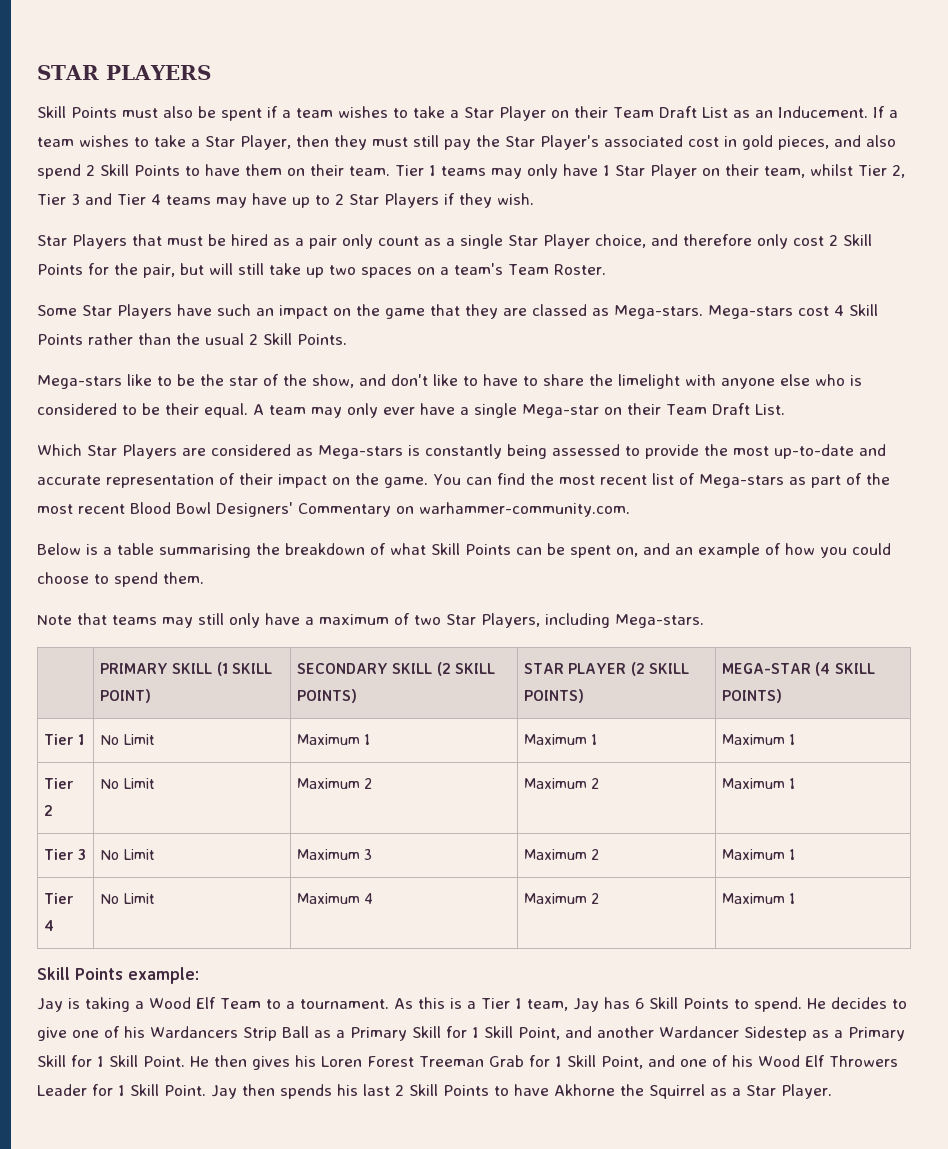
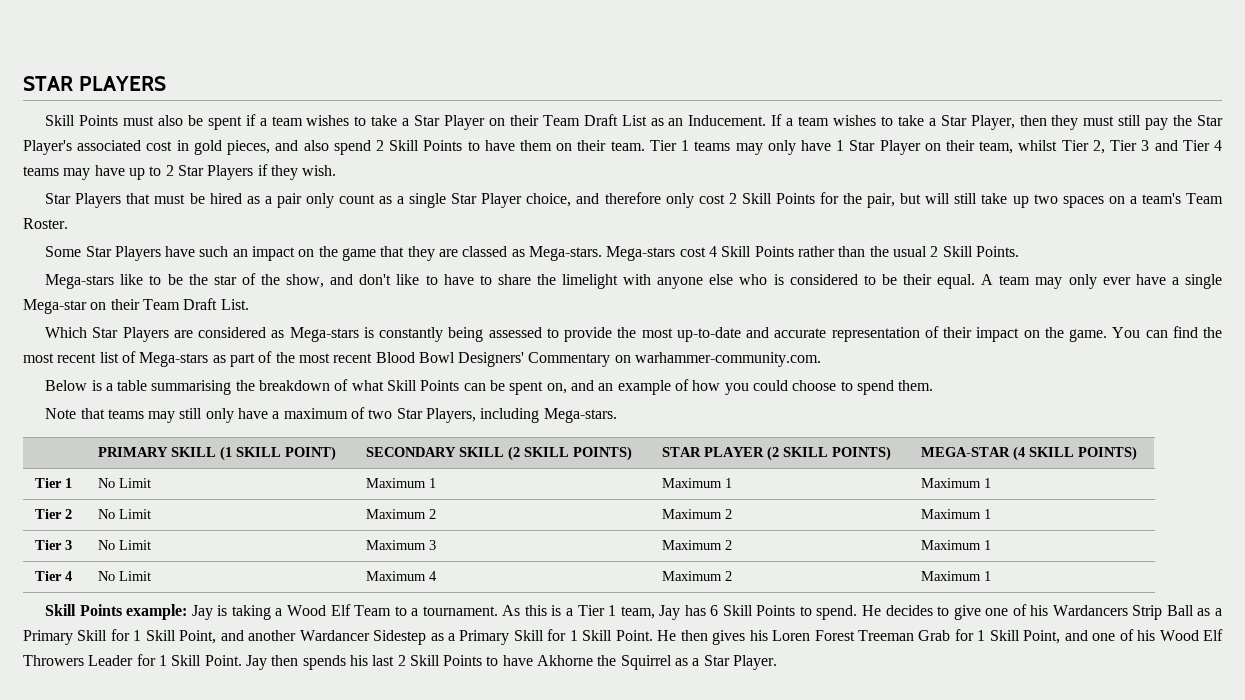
(199, 975) // -> (188, 612) none

